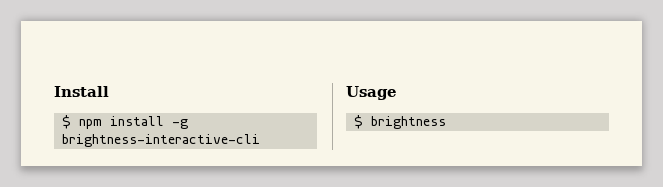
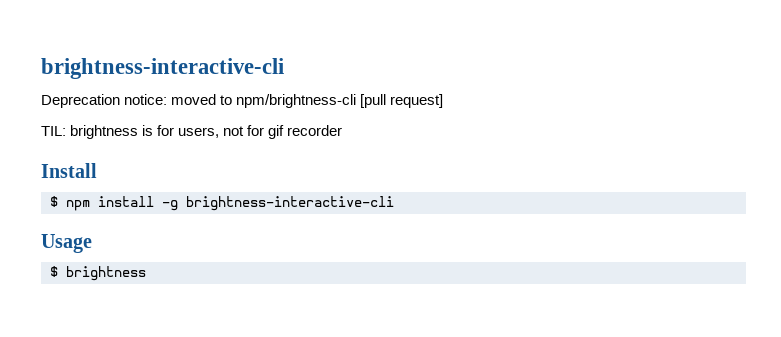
(54, 91) none -> [41,58,284,79] [41,94,444,108] [41,125,343,139] brightness-interactive-cli // Deprecation notice: moved to npm/brightness-cli [pull request] // TIL: brightness is for users, not for gif recorder //

